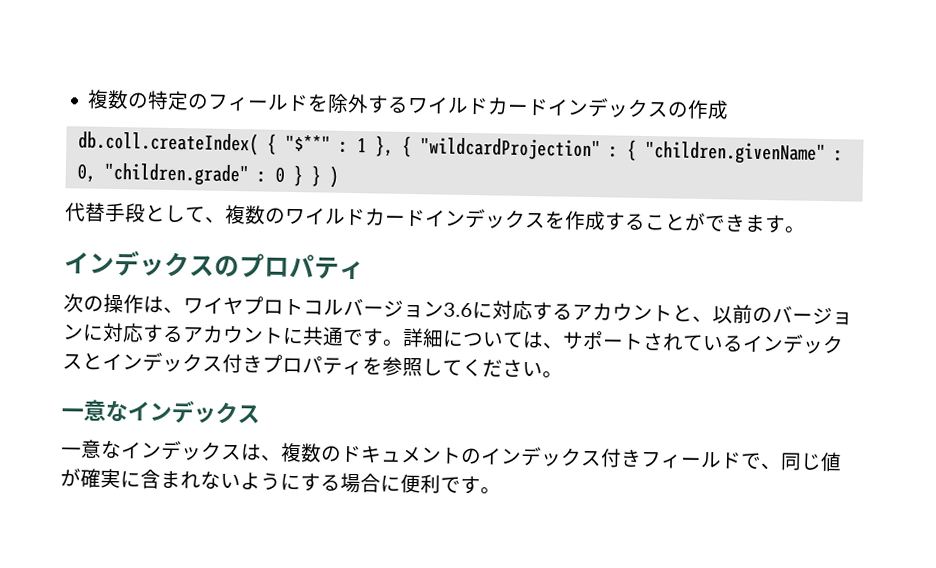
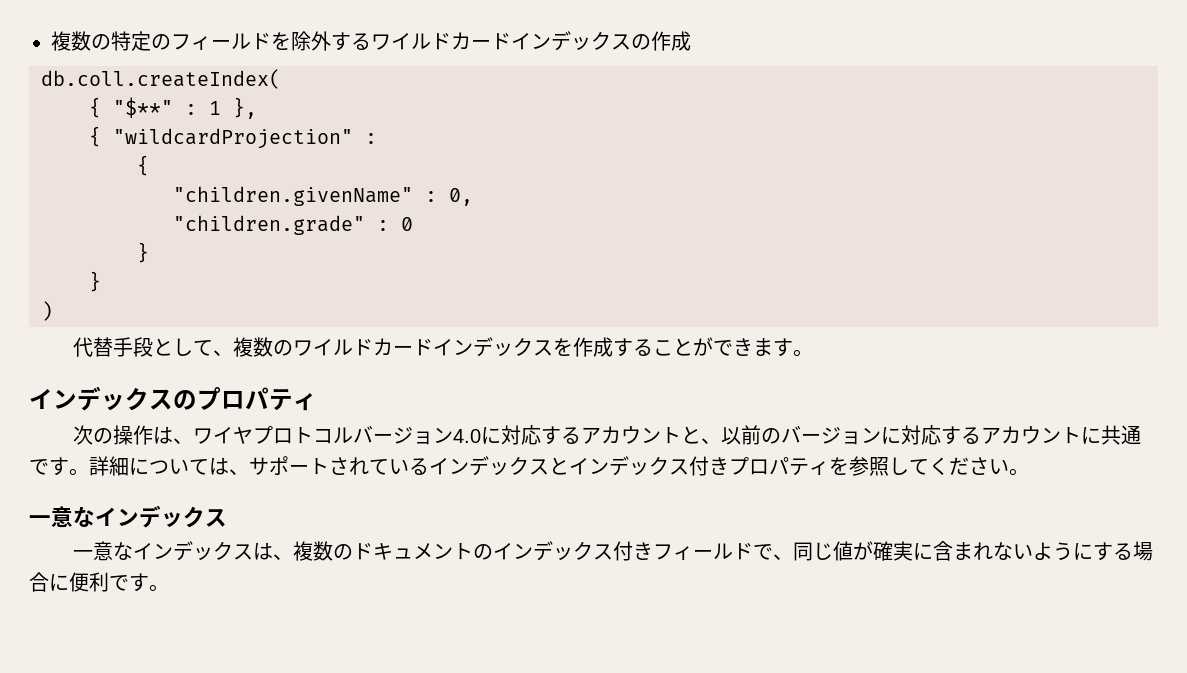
(259, 143) none -> (281, 79) //
(394, 146) none -> (257, 108) //
[626,139,637,161] { -> [137,155,149,176] // { //
(96, 173) none -> (473, 197) //
[292,165,321,187] } } -> [137,242,149,263] [89,271,101,292] // } // } //
[443,302,473,318] 3.6 -> [453,429,482,443] 4.0

